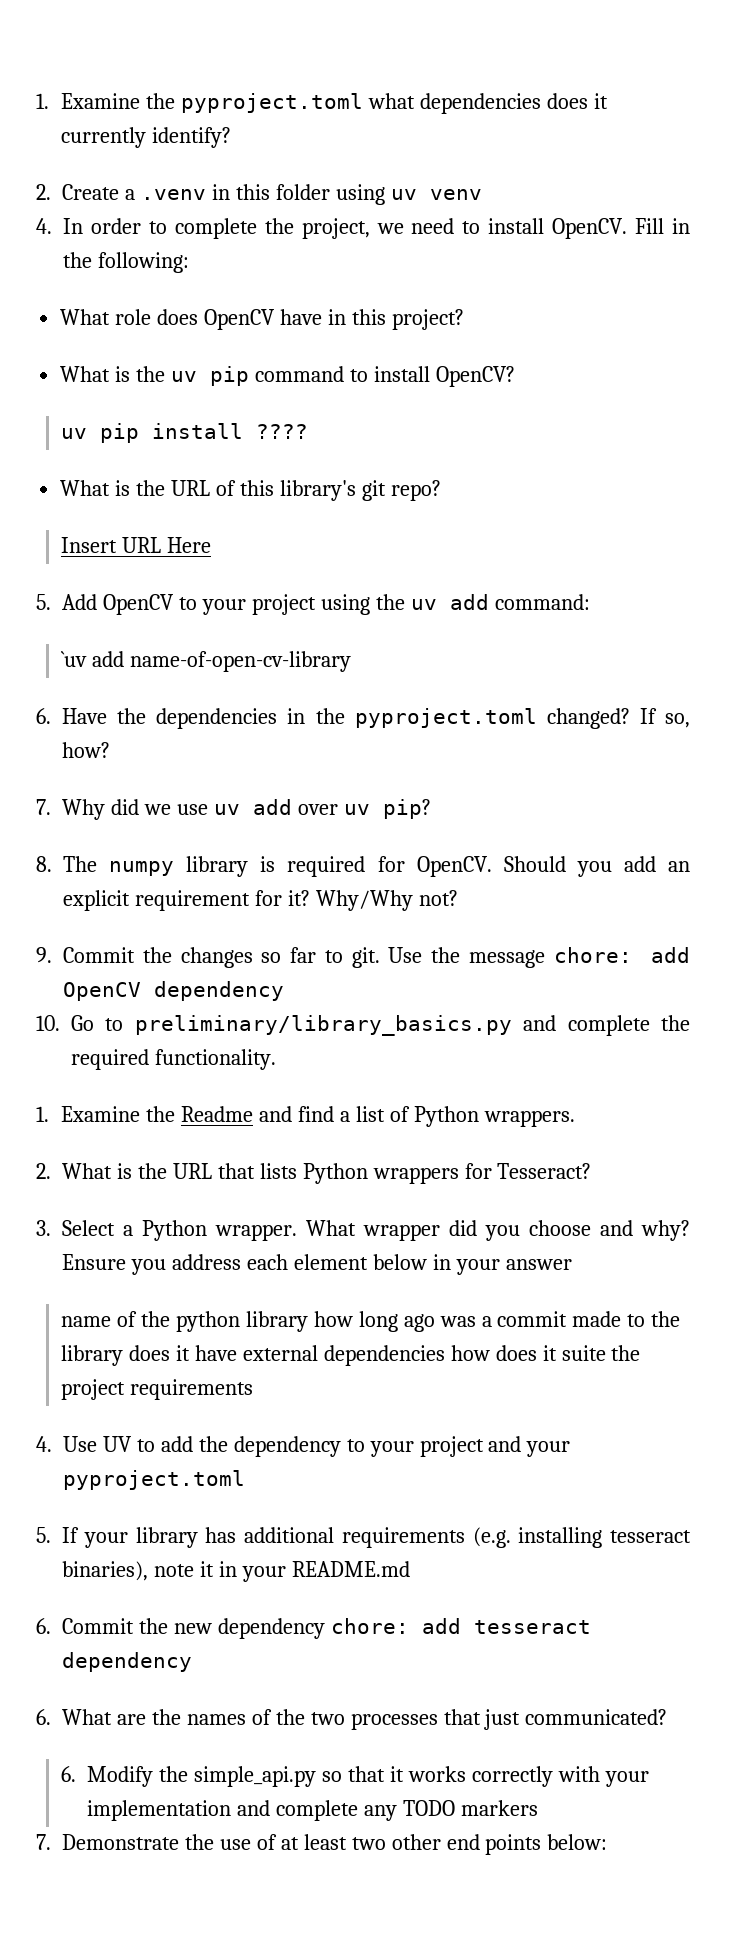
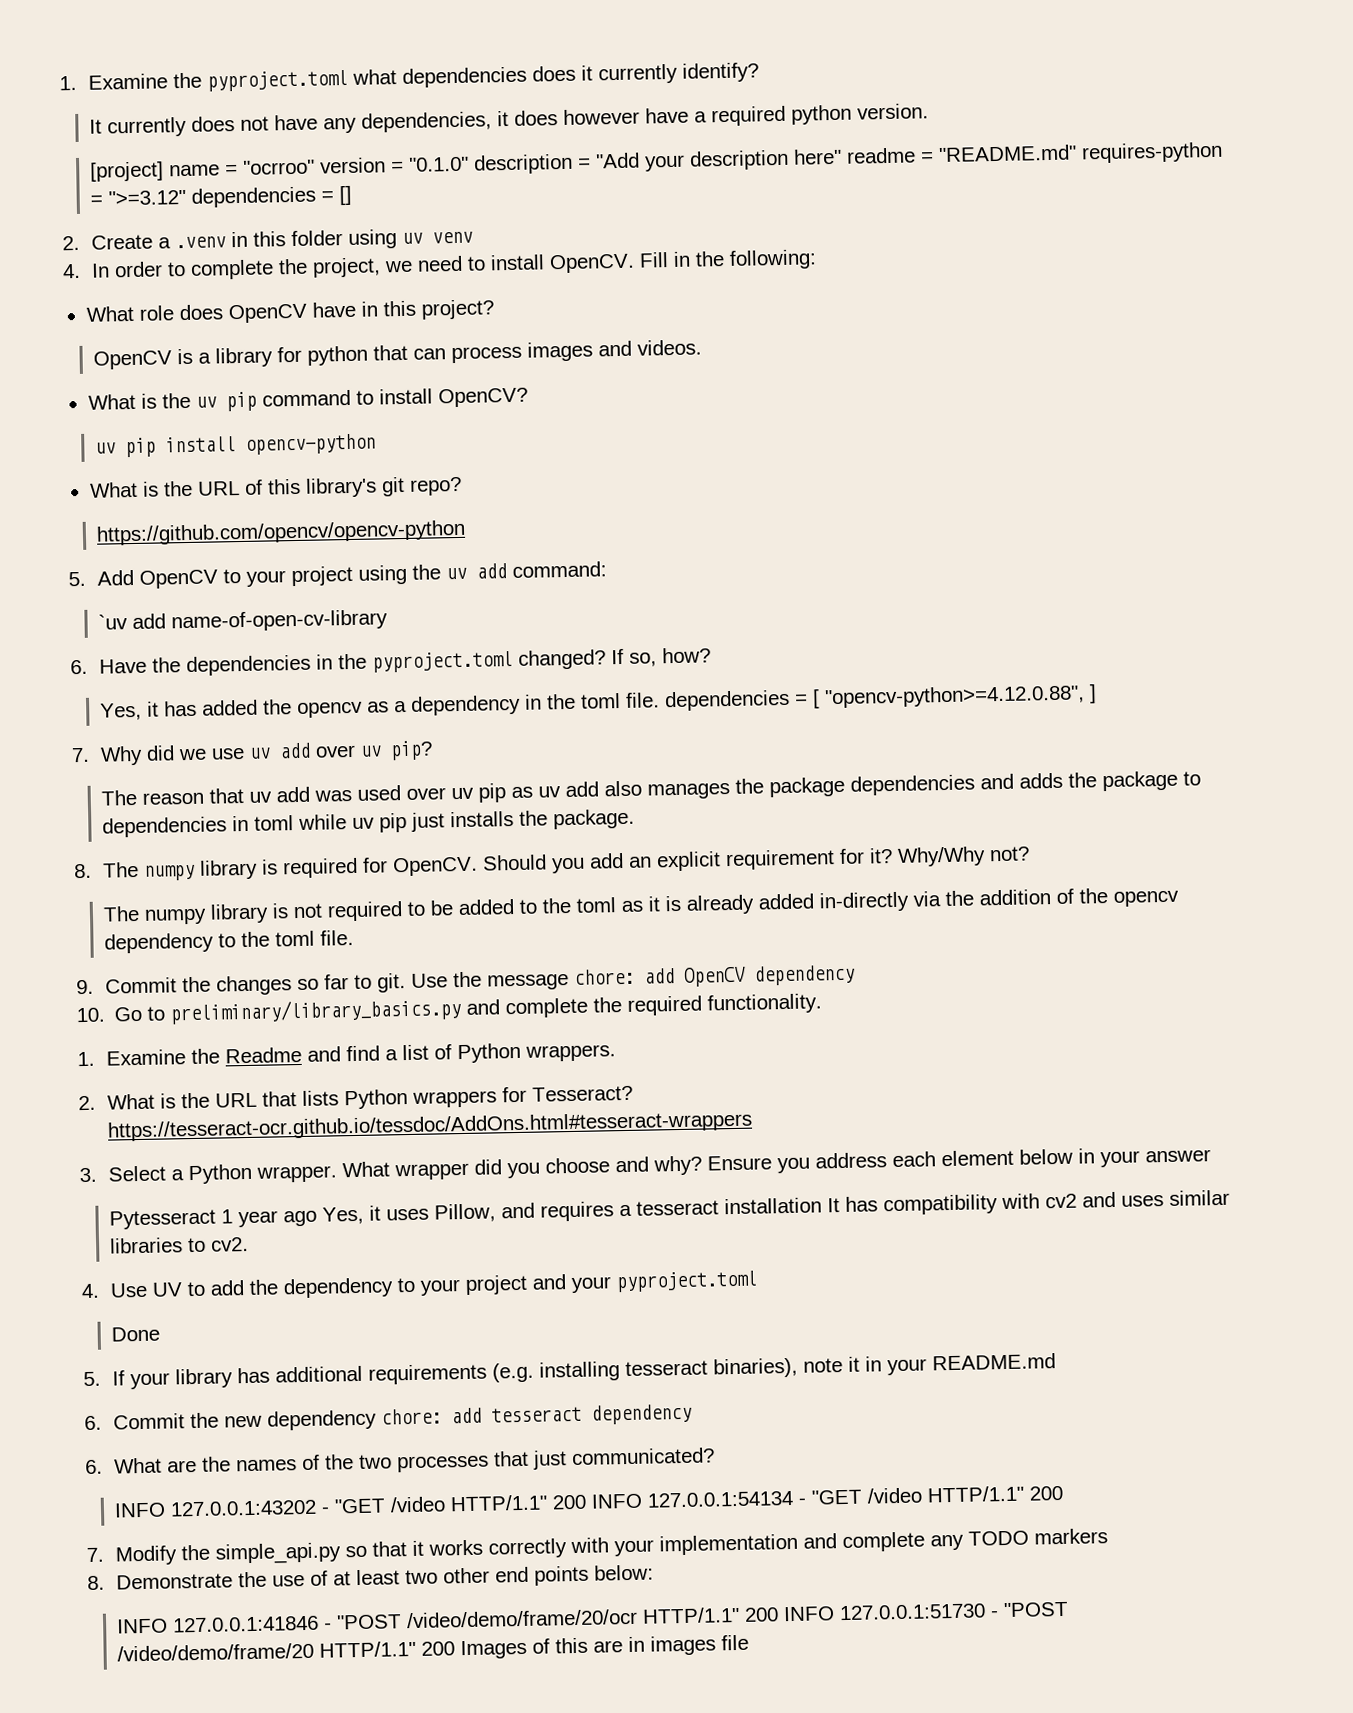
(232, 137) none -> [89,103,930,138] [90,141,1224,182] [90,185,353,208] // It currently does not have any dependencies, it does however have a required python version. // [project] name = "ocrroo" version = "0.1.0" description = "Add your description here" readme = "README.md" requires-python = ">=3.12" dependencies = []
(464, 319) none -> [93,339,703,370] // OpenCV is a library for python that can process images and videos.
[256,424,309,439] ???? -> [245,433,377,455] opencv-python
[61,537,211,553] Insert URL Here -> [96,519,467,546] https://github.com/opencv/opencv-python
(110, 750) none -> [100,684,1098,721] // Yes, it has added the opencv as a dependency in the toml file. dependencies = [ "opencv-python>=4.12.0.88", ]
(431, 809) none -> [101,770,1202,806] [102,808,636,838] // The reason that uv add was used over uv pip as uv add also manages the package dependencies and adds the package to dependencies in toml while uv pip just installs the package.
(458, 898) none -> [103,888,1180,925] [104,929,355,954] // The numpy library is not required to be added to the toml as it is already added in-directly via the addition of the opencv dependency to the toml file.
(592, 1171) none -> [107,1110,754,1142] https://tesseract-ocr.github.io/tessdoc/AddOns.html#tesseract-wrappers
[61,1311,681,1332] [61,1345,641,1366] [61,1379,254,1400] name of the python library how long ago was a commit made to the library does it have external dependencies how does it suite the project requirements -> [109,1189,1231,1230] [109,1236,250,1254] Pytesseract 1 year ago Yes, it uses Pillow, and requires a tesseract installation It has compatibility with cv2 and uses similar libraries to cv2.
(245, 1480) none -> [111,1326,161,1342] // Done
[61,1766,77,1782] 6. -> [114,1485,1064,1518] [86,1547,104,1563] INFO 127.0.0.1:43202 - "GET /video HTTP/1.1" 200 INFO 127.0.0.1:54134 - "GET /video HTTP/1.1" 200 // 7.
[36,1834,51,1850] 7. -> [87,1575,105,1591] 8.
(608, 1842) none -> [117,1601,1070,1634] [117,1634,750,1662] // INFO 127.0.0.1:41846 - "POST /video/demo/frame/20/ocr HTTP/1.1" 200 INFO 127.0.0.1:51730 - "POST /video/demo/frame/20 HTTP/1.1" 200 Images of this are in images file

